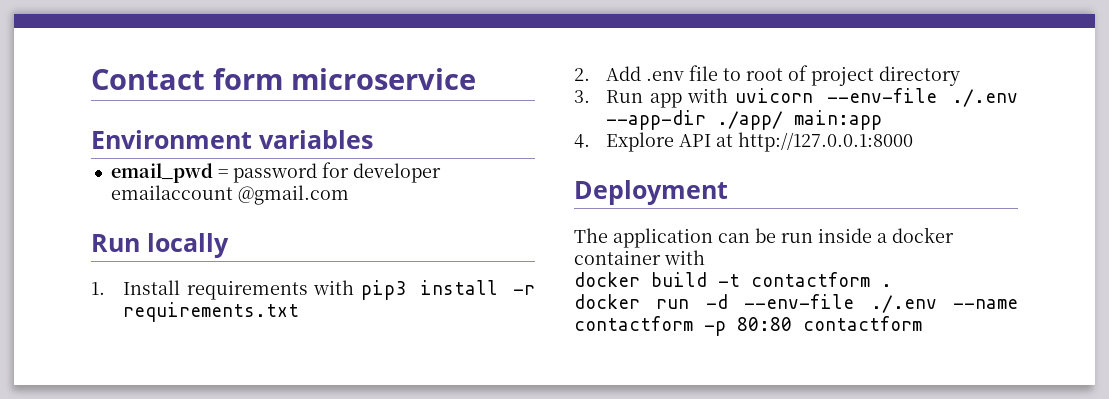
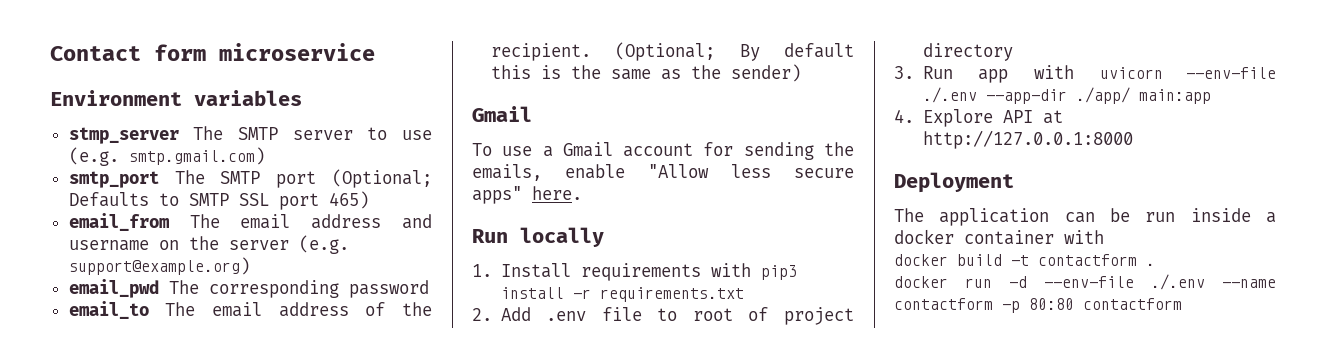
(373, 139) none -> [68,126,432,144] [68,147,265,166] [68,169,432,188] [68,191,369,210] [68,213,432,231] [68,235,349,254] [68,257,250,275] // stmp_server The SMTP server to use (e.g. smtp.gmail.com) // smtp_port The SMTP port (Optional; Defaults to SMTP SSL port 465) // email_from The email address and username on the server (e.g. support@example.org)
[217,169,228,178] = -> [168,280,339,298] The corresponding
[321,162,441,183] [110,185,349,205] for developer emailaccount @gmail.com -> [68,301,433,319] [490,42,854,61] [490,64,801,82] [472,106,532,122] [472,142,854,160] [472,164,854,181] [472,186,582,204] // email_to The email address of the recipient. (Optional; By default this is the same as the sender) // Gmail // To use a Gmail account for sending the emails, enable "Allow less secure apps" here.

